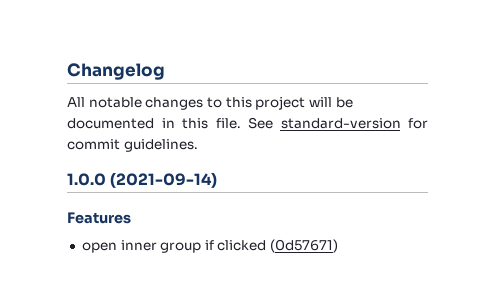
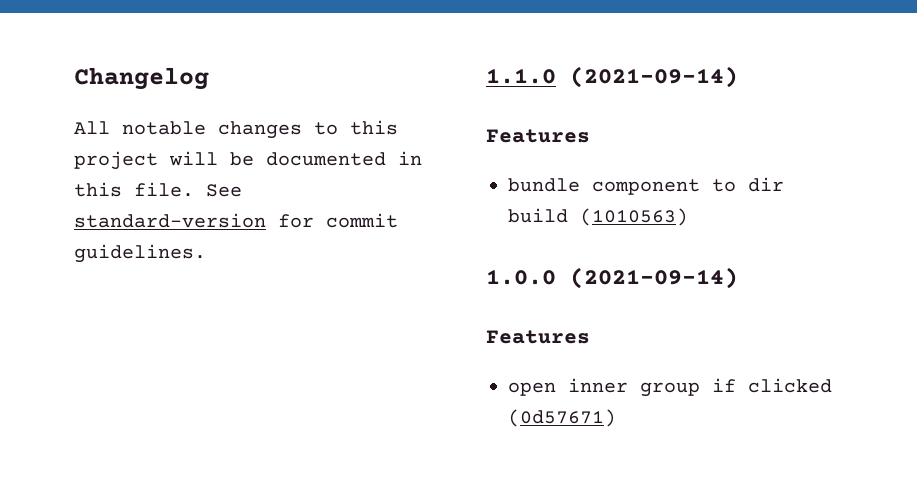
(198, 145) none -> [486,66,738,88] [486,129,590,143] [508,177,784,195] [508,208,688,226] // 1.1.0 (2021-09-14) // Features // bundle component to dir build (1010563)

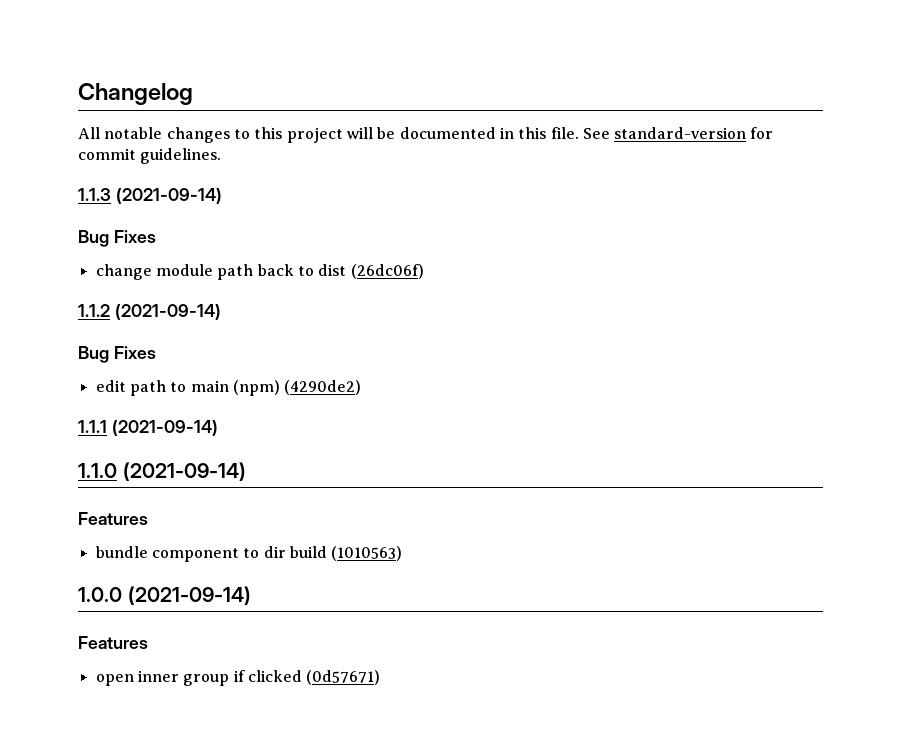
(206, 253) none -> [78,188,222,204] [78,230,156,247] [95,264,424,280] [78,304,221,320] [78,346,156,363] [95,380,362,396] [78,420,218,436] // 1.1.3 (2021-09-14) // Bug Fixes // change module path back to dist (26dc06f) // 1.1.2 (2021-09-14) // Bug Fixes // edit path to main (npm) (4290de2) // 1.1.1 (2021-09-14)

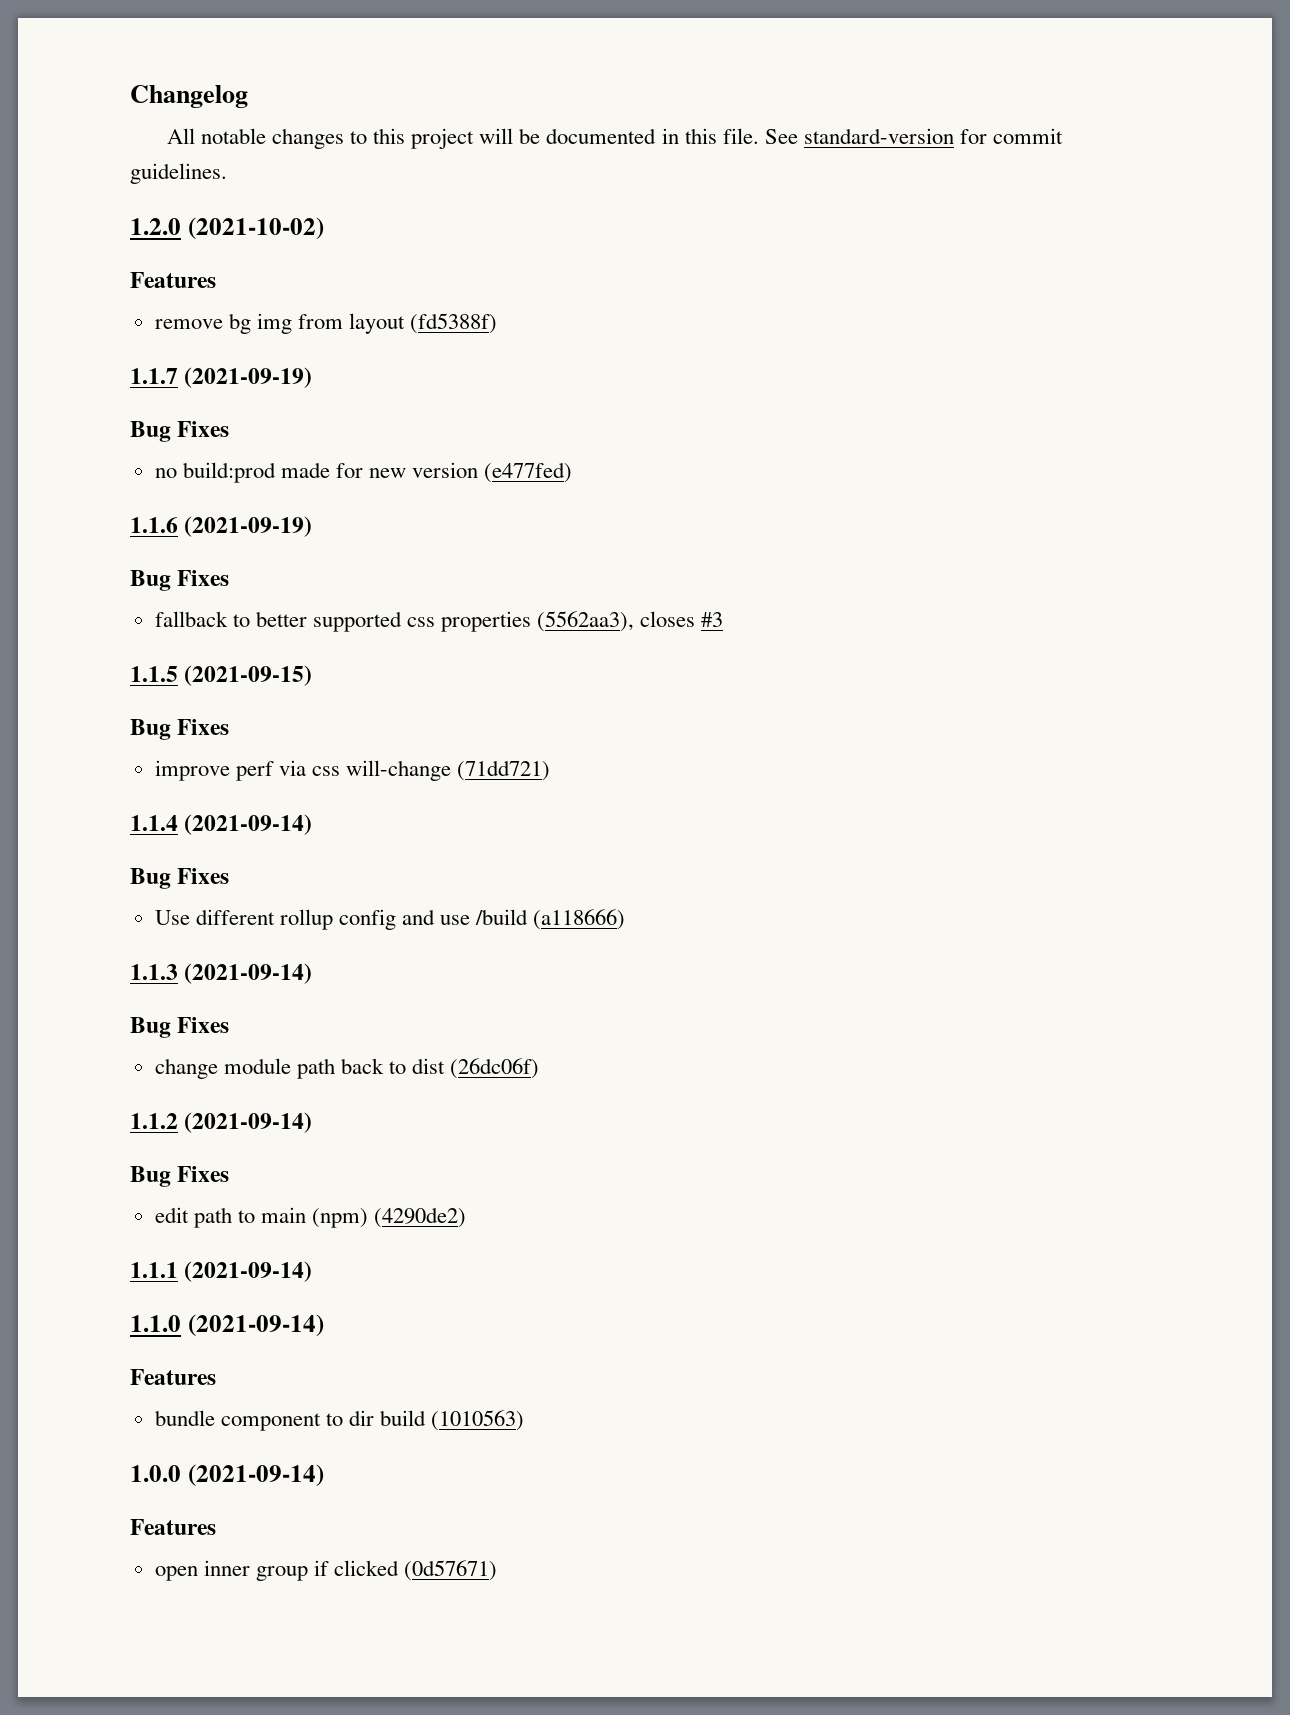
(222, 156) none -> [130,217,324,240] [130,272,216,288] [154,313,498,334] [130,367,313,388] [130,421,230,442] [154,462,573,483] [130,516,313,537] [130,570,230,591] [154,611,724,632] [130,665,313,686] [130,719,230,740] [154,760,551,781] [130,814,313,835] [130,868,230,889] [154,909,626,930] // 1.2.0 (2021-10-02) // Features // remove bg img from layout (fd5388f) // 1.1.7 (2021-09-19) // Bug Fixes // no build:prod made for new version (e477fed) // 1.1.6 (2021-09-19) // Bug Fixes // fallback to better supported css properties (5562aa3), closes #3 // 1.1.5 (2021-09-15) // Bug Fixes // improve perf via css will-change (71dd721) // 1.1.4 (2021-09-14) // Bug Fixes // Use different rollup config and use /build (a118666)

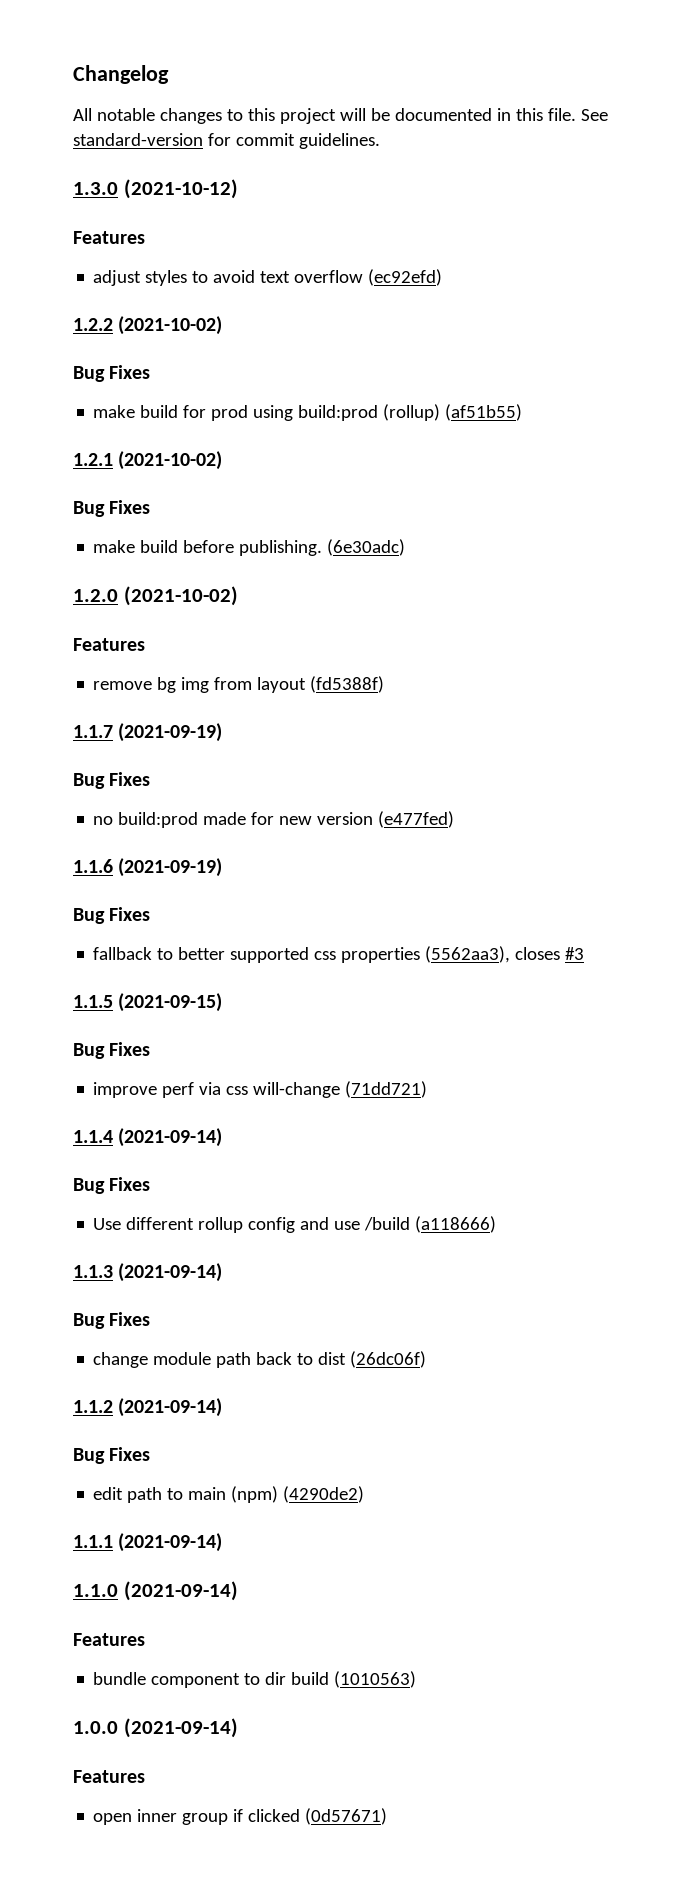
(227, 173) none -> [73,179,238,199] [73,231,145,244] [93,269,443,286] [73,316,223,335] [73,365,151,382] [93,404,523,421] [73,451,223,470] [73,500,151,517] [93,539,406,556] // 1.3.0 (2021-10-12) // Features // adjust styles to avoid text overflow (ec92efd) // 1.2.2 (2021-10-02) // Bug Fixes // make build for prod using build:prod (rollup) (af51b55) // 1.2.1 (2021-10-02) // Bug Fixes // make build before publishing. (6e30adc)

